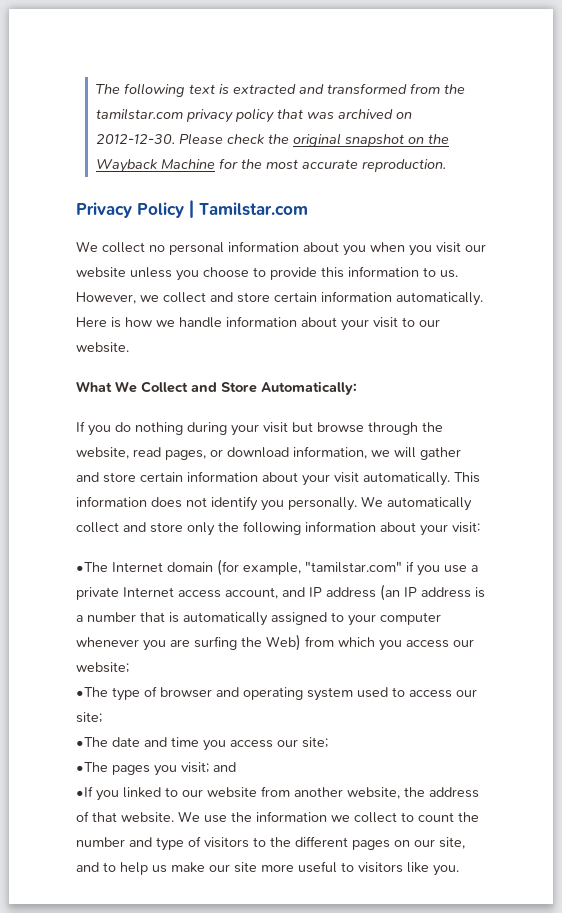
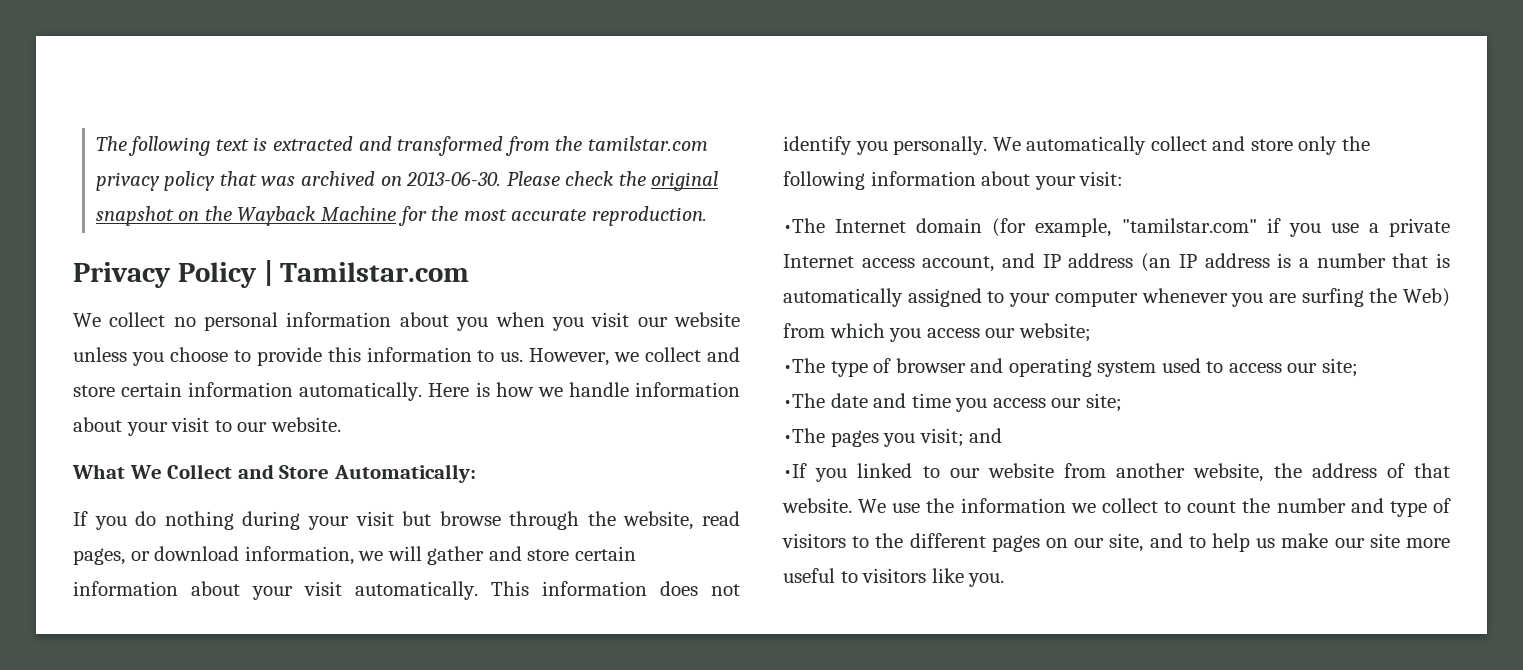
[95,134,175,144] 2012-12-30. -> [406,171,502,186] 2013-06-30.

